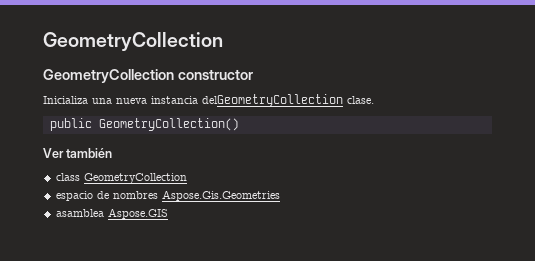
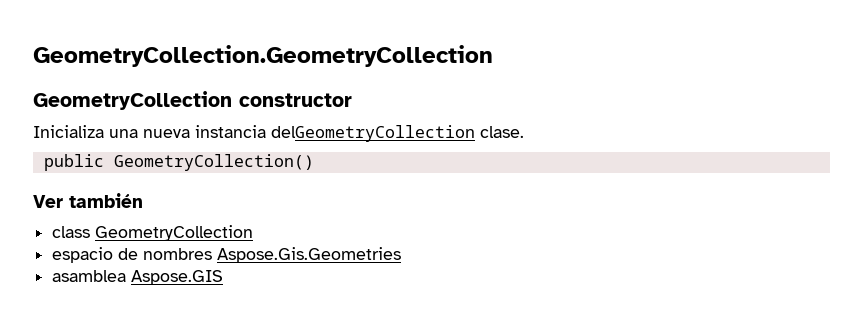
[43,32,223,51] GeometryCollection -> [33,45,493,67] GeometryCollection.GeometryCollection

